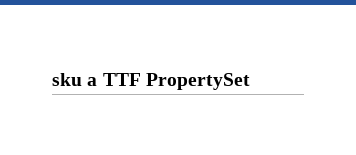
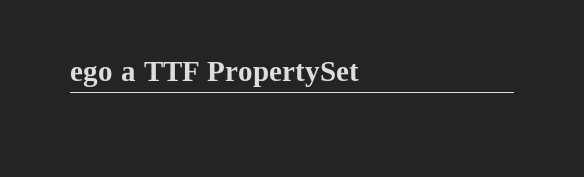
[52,73,82,86] sku -> [70,65,113,87] ego

